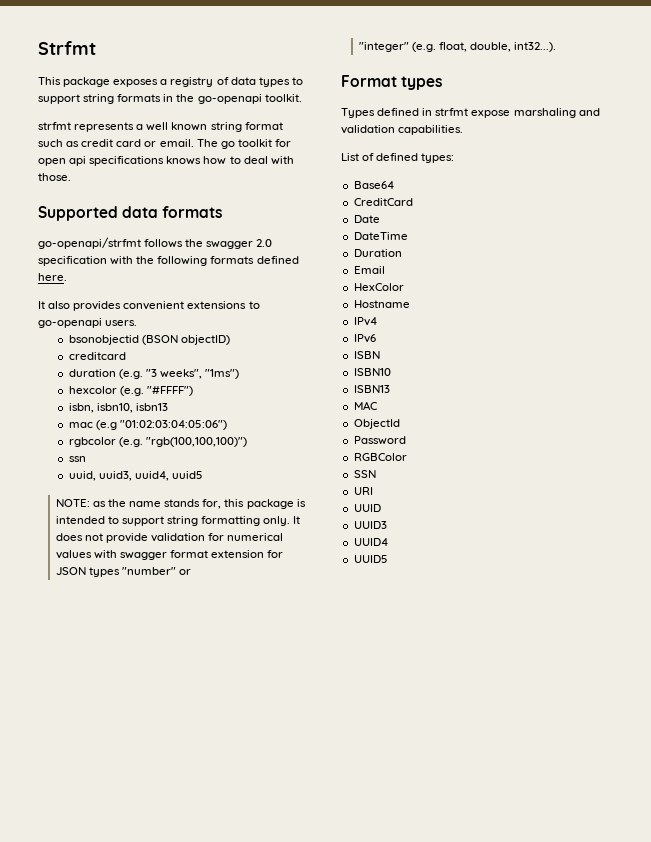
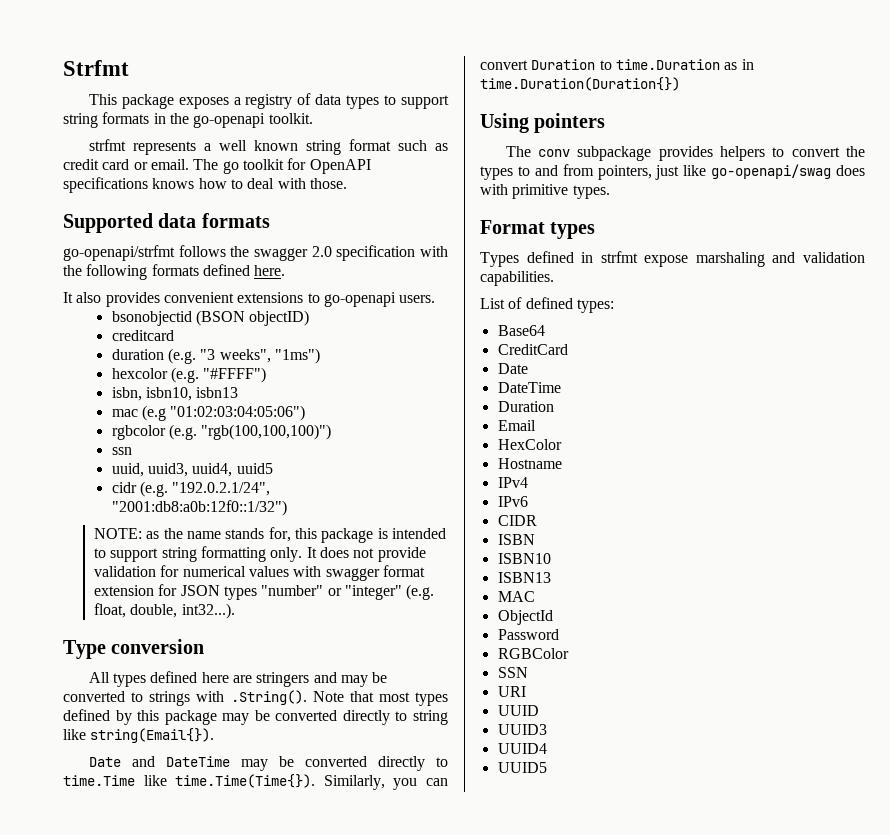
[38,156,87,166] open api -> [309,159,371,174] OpenAPI
(203, 475) none -> [111,481,271,497] [111,500,287,516] // cidr (e.g. "192.0.2.1/24", "2001:db8:a0b:12f0::1/32")
(192, 572) // -> (342, 592) none
(557, 47) none -> [63,639,205,659] [88,671,388,687] [63,690,448,706] [63,709,448,725] [63,728,215,743] [88,756,448,771] [63,774,449,790] [480,59,754,70] [480,77,680,91] [480,113,606,133] [505,146,865,161] [480,164,865,180] [480,184,610,199] // Type conversion // All types defined here are stringers and may be converted to strings with .String(). Note that most types defined by this package may be converted directly to string like string(Email{}). // Date and DateTime may be converted directly to time.Time like time.Time(Time{}). Similarly, you can convert Duration to time.Duration as in time.Duration(Duration{}) // Using pointers // The conv subpackage provides helpers to convert the types to and from pointers, just like go-openapi/swag does with primitive types.
(376, 338) none -> [497,515,537,526] // CIDR

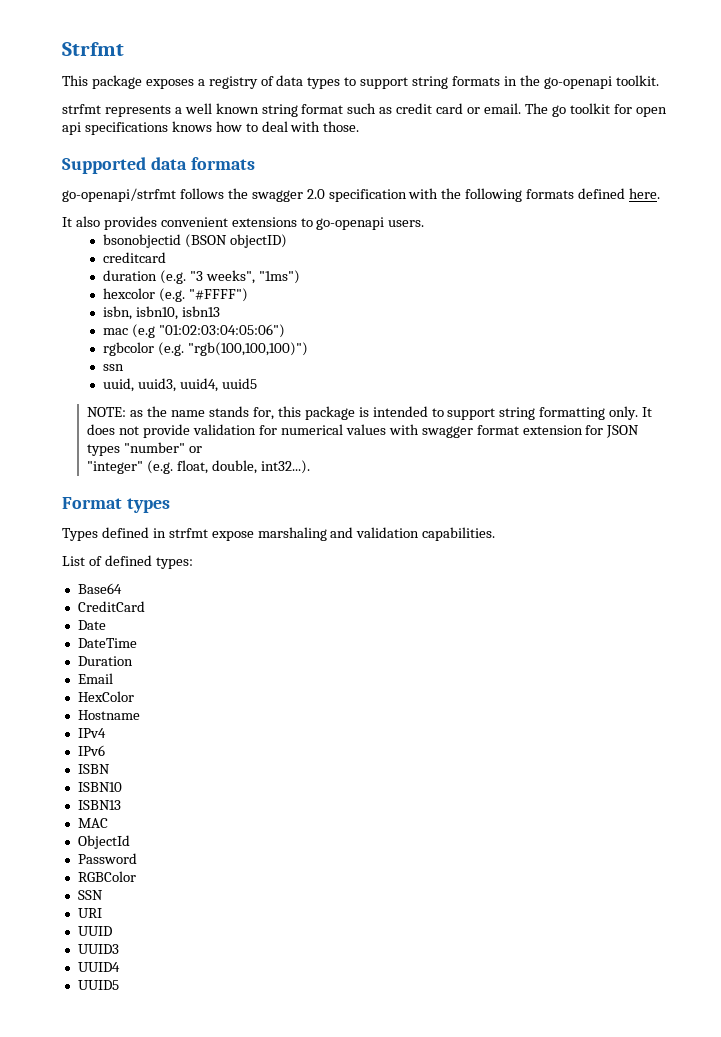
[309,159,371,174] OpenAPI -> [635,107,667,117] [62,122,81,135] open api
[111,481,271,497] [111,500,287,516] // cidr (e.g. "192.0.2.1/24", "2001:db8:a0b:12f0::1/32") -> (258, 383) none
(342, 592) none -> (203, 449) //
[63,639,205,659] [88,671,388,687] [63,690,448,706] [63,709,448,725] [63,728,215,743] [88,756,448,771] [63,774,449,790] [480,59,754,70] [480,77,680,91] [480,113,606,133] [505,146,865,161] [480,164,865,180] [480,184,610,199] // Type conversion // All types defined here are stringers and may be converted to strings with .String(). Note that most types defined by this package may be converted directly to string like string(Email{}). // Date and DateTime may be converted directly to time.Time like time.Time(Time{}). Similarly, you can convert Duration to time.Duration as in time.Duration(Duration{}) // Using pointers // The conv subpackage provides helpers to convert the types to and from pointers, just like go-openapi/swag does with primitive types. -> (311, 467) none
[497,515,537,526] // CIDR -> (105, 750) none

